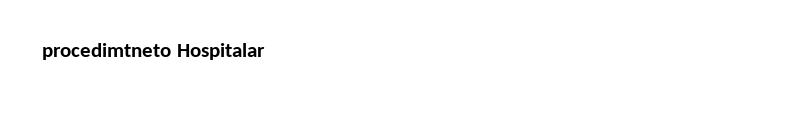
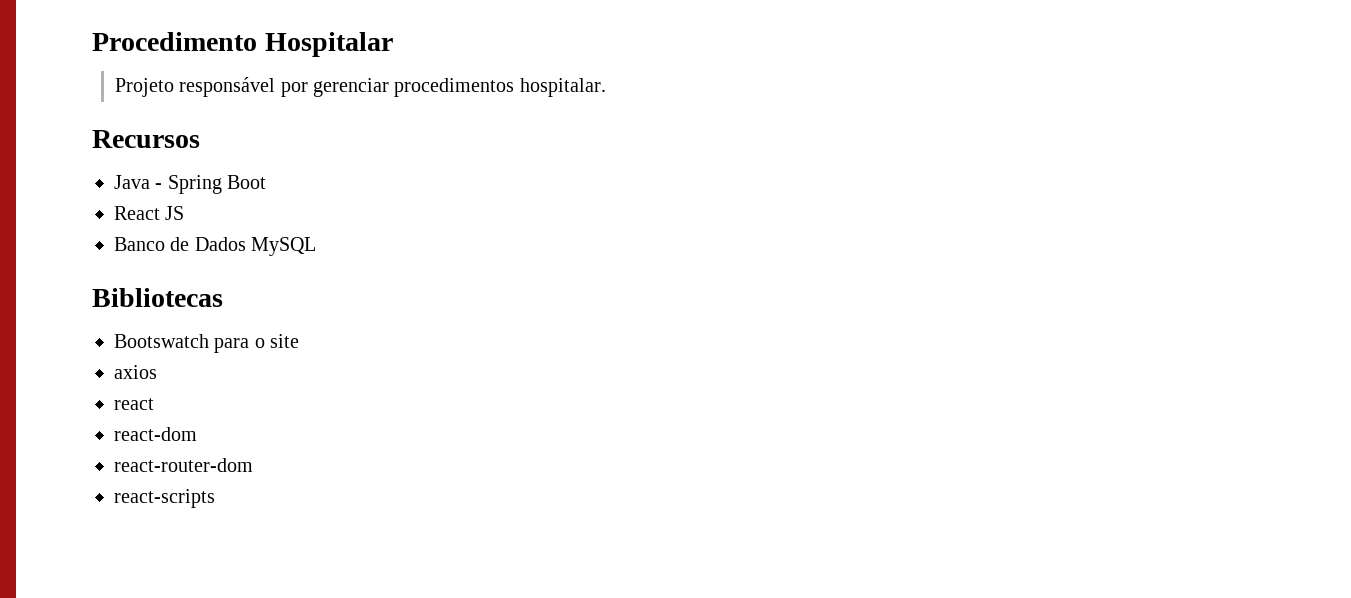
[42,43,171,60] procedimtneto -> [92,32,257,51] Procedimento
(265, 51) none -> [114,77,606,97] [92,130,200,148] [114,175,267,194] [114,206,185,220] [114,237,317,256] [92,288,223,307] [114,334,300,353] [114,365,157,379] [114,398,154,410] [114,427,197,441] [114,458,253,472] [114,489,215,508] // Projeto responsável por gerenciar procedimentos hospitalar. // Recursos // Java - Spring Boot // React JS // Banco de Dados MySQL // Bibliotecas // Bootswatch para o site // axios // react // react-dom // react-router-dom // react-scripts

